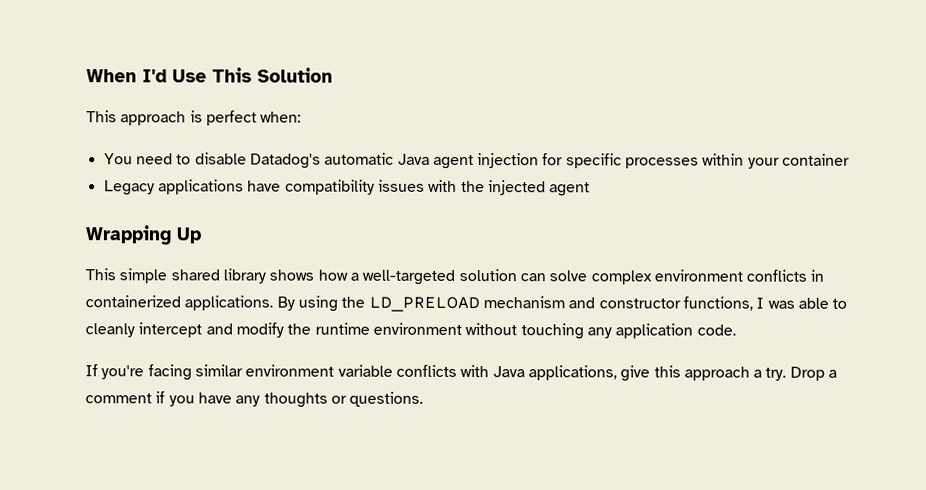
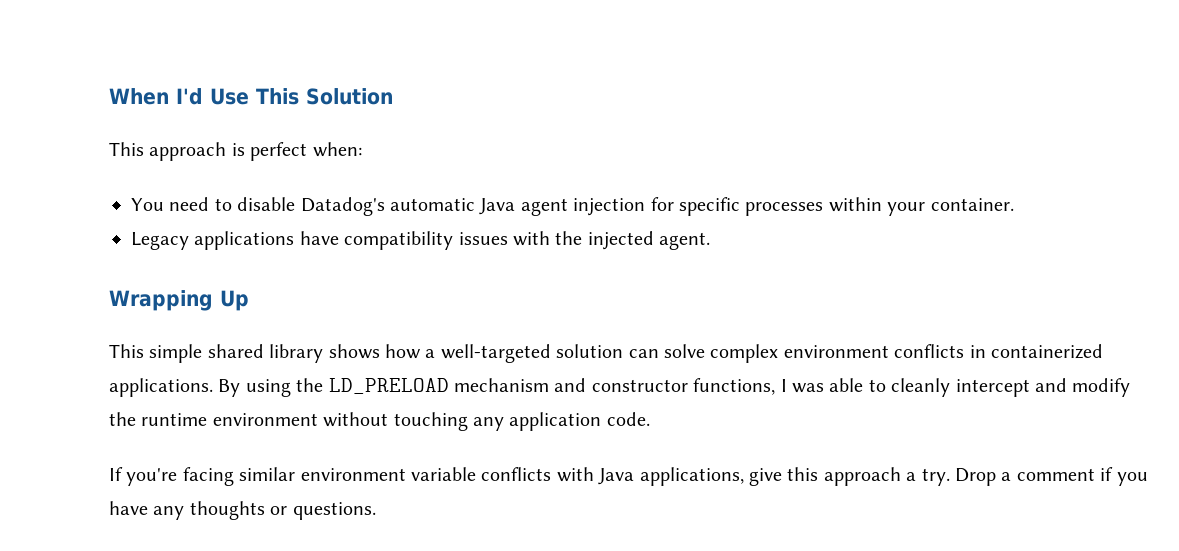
[782,153,851,166] container -> [930,198,1014,211] container.
[549,182,591,197] agent -> [659,232,711,250] agent.

